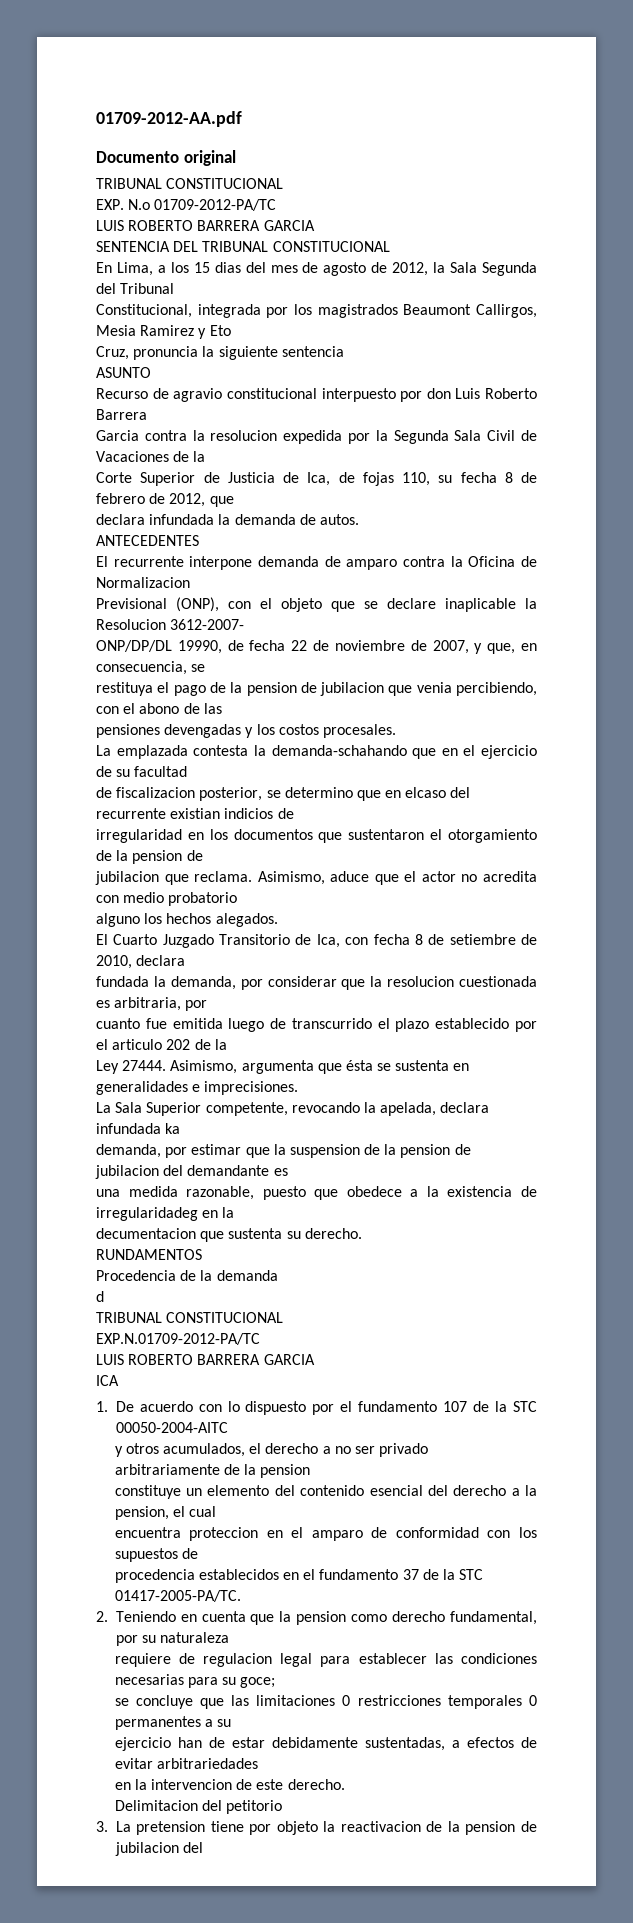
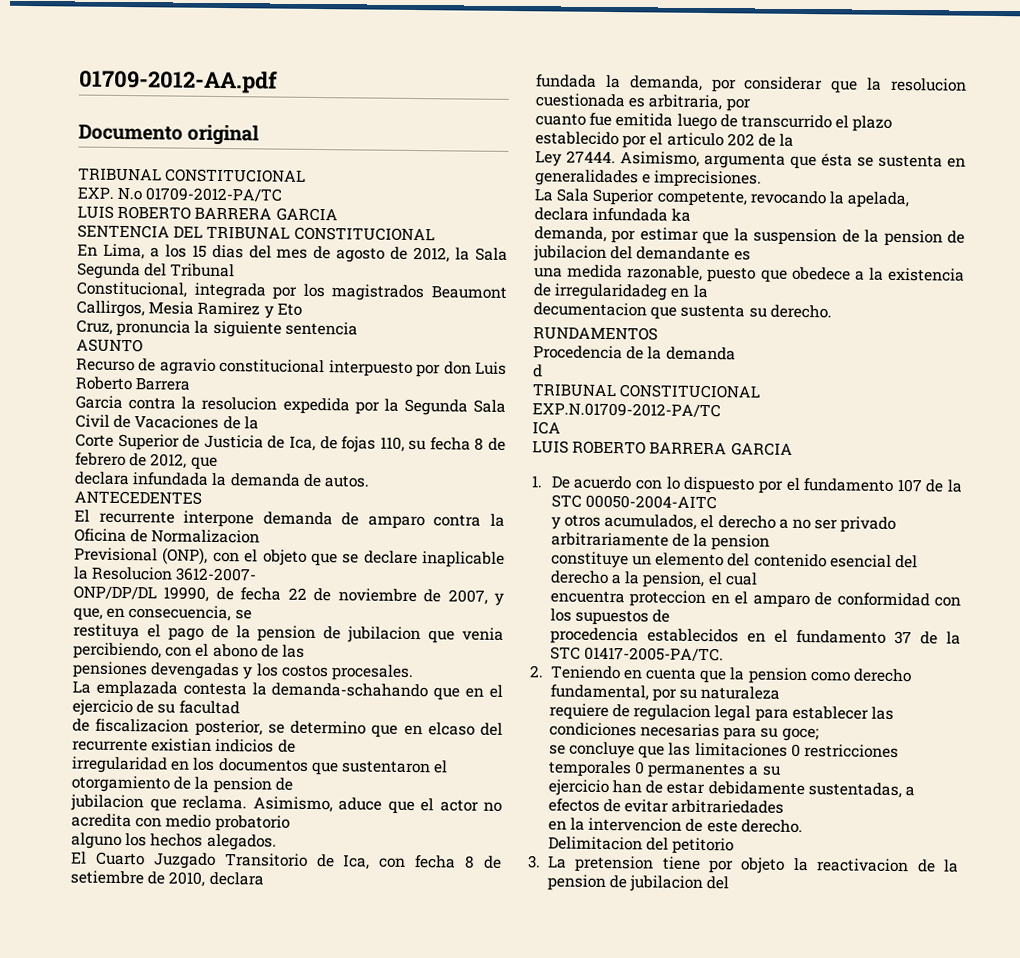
[96,1354,315,1365] [96,1375,119,1386] // LUIS ROBERTO BARRERA GARCIA // ICA -> [532,421,561,435] [532,440,793,456] // ICA // LUIS ROBERTO BARRERA GARCIA

